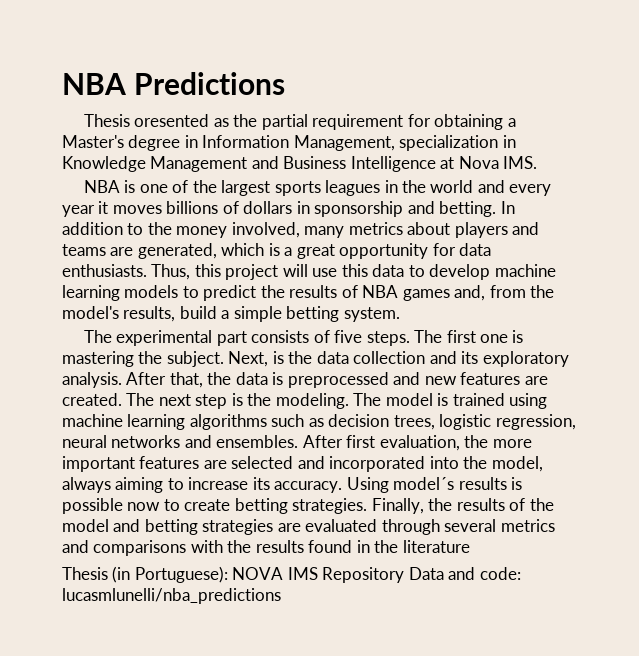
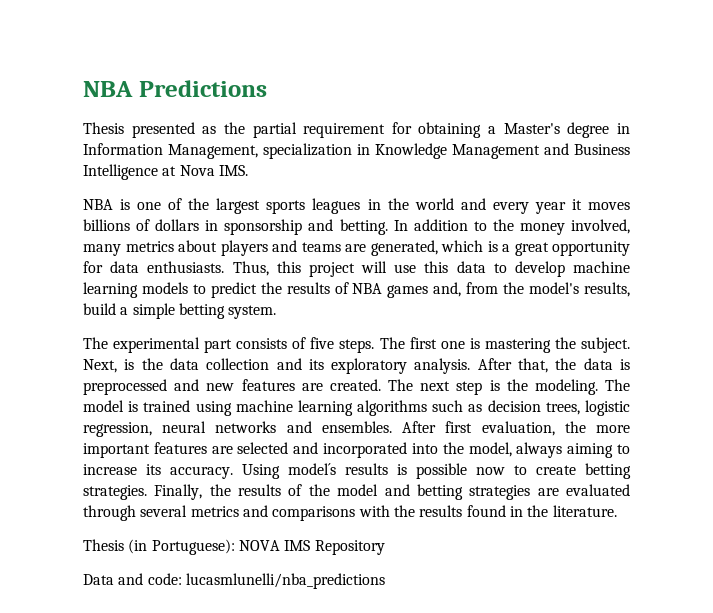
[134,114,210,127] oresented -> [131,122,195,138] presented
[402,540,470,553] literature -> [552,505,617,517] literature.
(405, 575) none -> (385, 547) //

